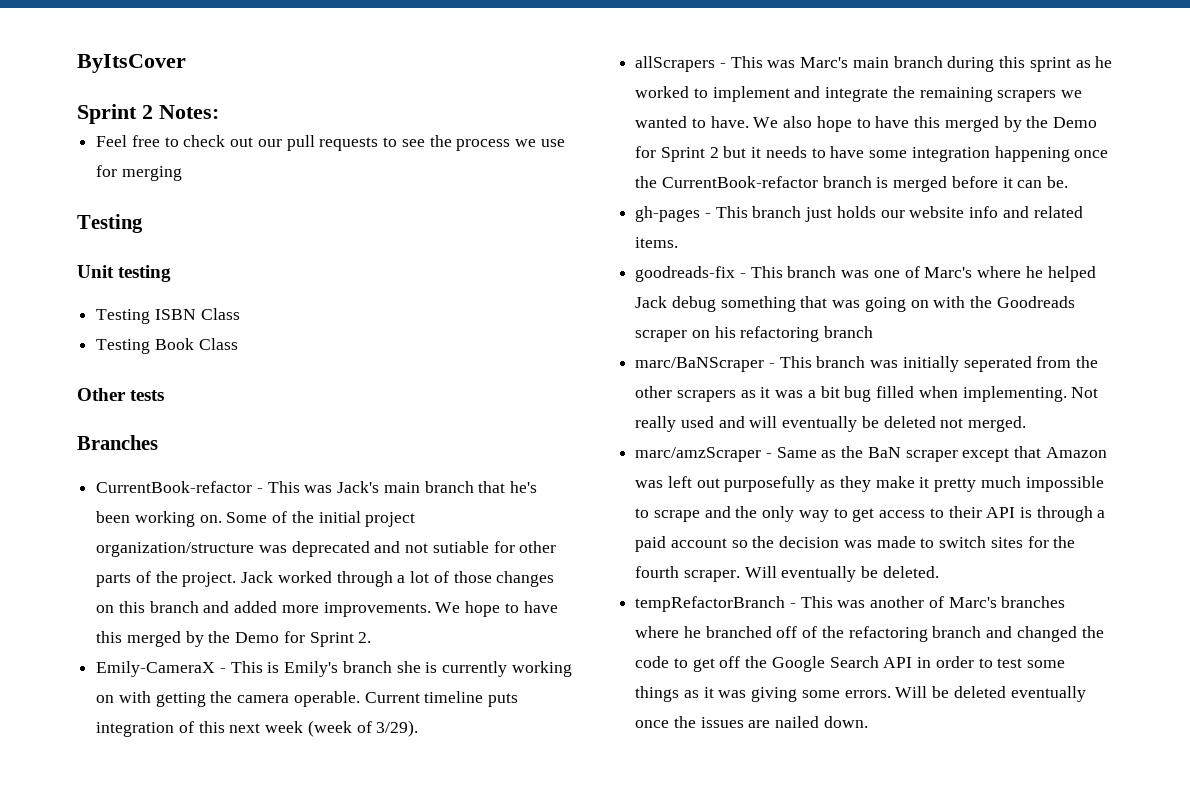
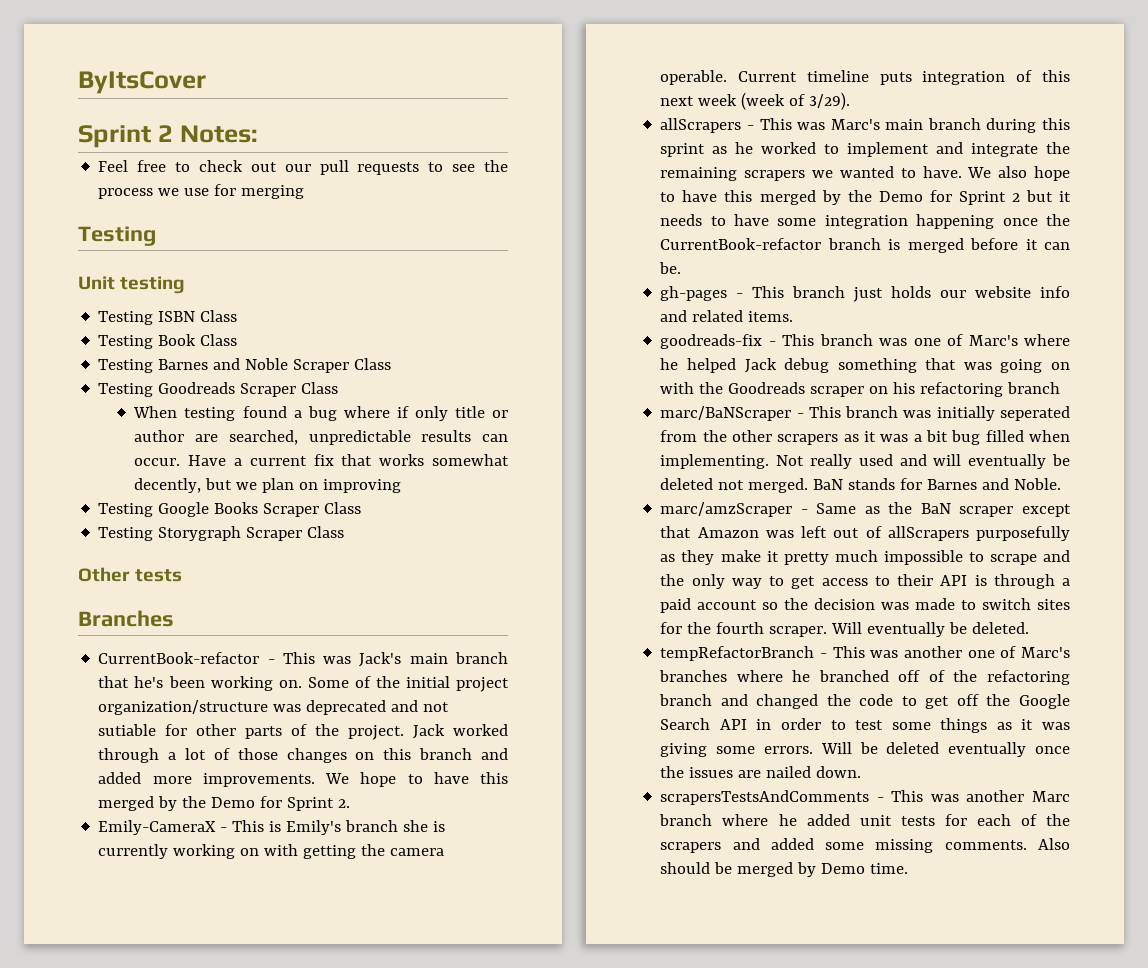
(238, 344) none -> [98,358,392,373] [98,382,339,397] [133,406,509,421] [134,430,508,445] [134,454,509,466] [134,478,402,493] [98,502,362,517] [98,526,345,541] // Testing Barnes and Noble Scraper Class // Testing Goodreads Scraper Class // When testing found a bug where if only title or author are searched, unpredictable results can occur. Have a current fix that works somewhat decently, but we plan on improving // Testing Google Books Scraper Class // Testing Storygraph Scraper Class
(1027, 424) none -> [813,478,1062,490] BaN stands for Barnes and Noble.
(720, 483) none -> [865,526,969,541] of allScrapers
(925, 602) none -> [967,650,995,658] one
(868, 722) none -> [660,790,1070,805] [659,814,1070,826] [660,838,1070,853] [660,862,909,877] // scrapersTestsAndComments - This was another Marc branch where he added unit tests for each of the scrapers and added some missing comments. Also should be merged by Demo time.

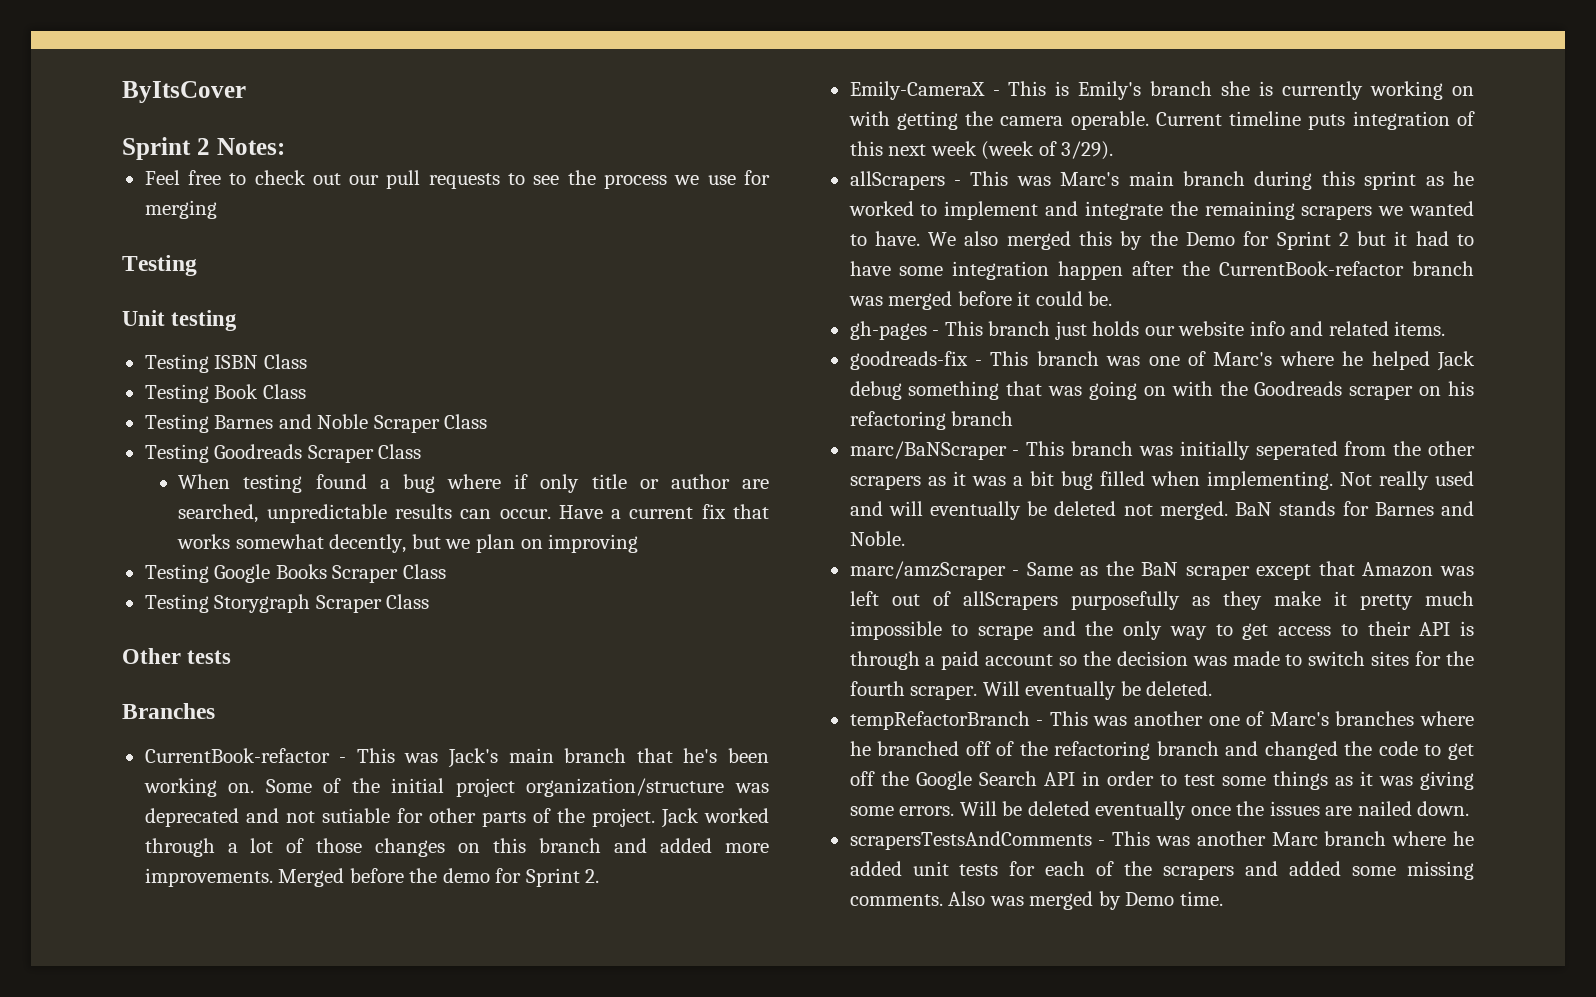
[325,772,508,787] [98,796,256,811] We hope to have this merged by the Demo -> [278,868,490,887] Merged before the demo
[1034,166,1070,181] [660,190,816,205] hope to have this merged -> [1006,231,1113,250] merged this
[660,214,703,226] needs -> [1415,231,1449,246] had
[916,214,1038,229] happening once -> [1058,261,1175,280] happen after
[888,239,901,250] is -> [848,296,883,306] was
[1044,242,1070,250] can -> [1035,291,1083,306] could
[660,862,733,874] should be -> [989,896,1024,906] was

